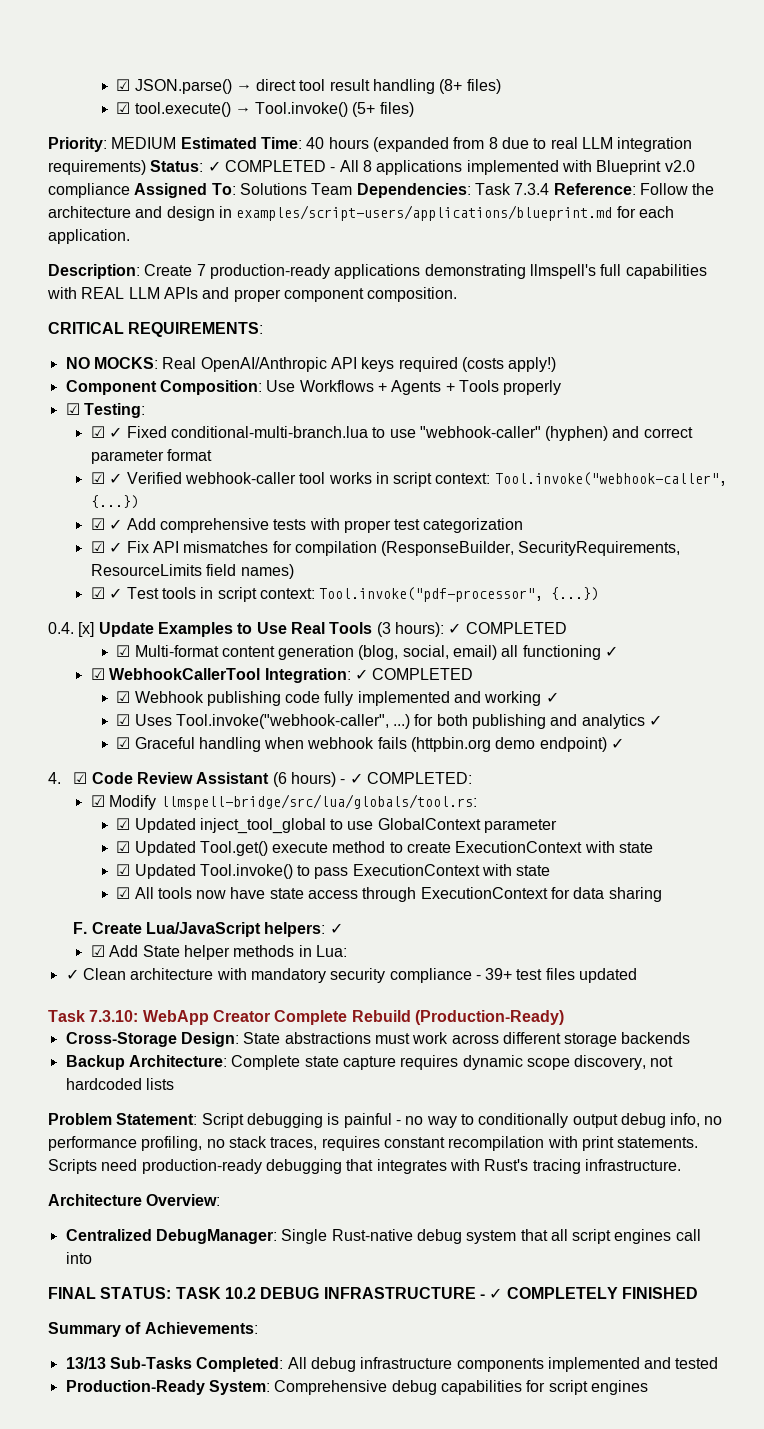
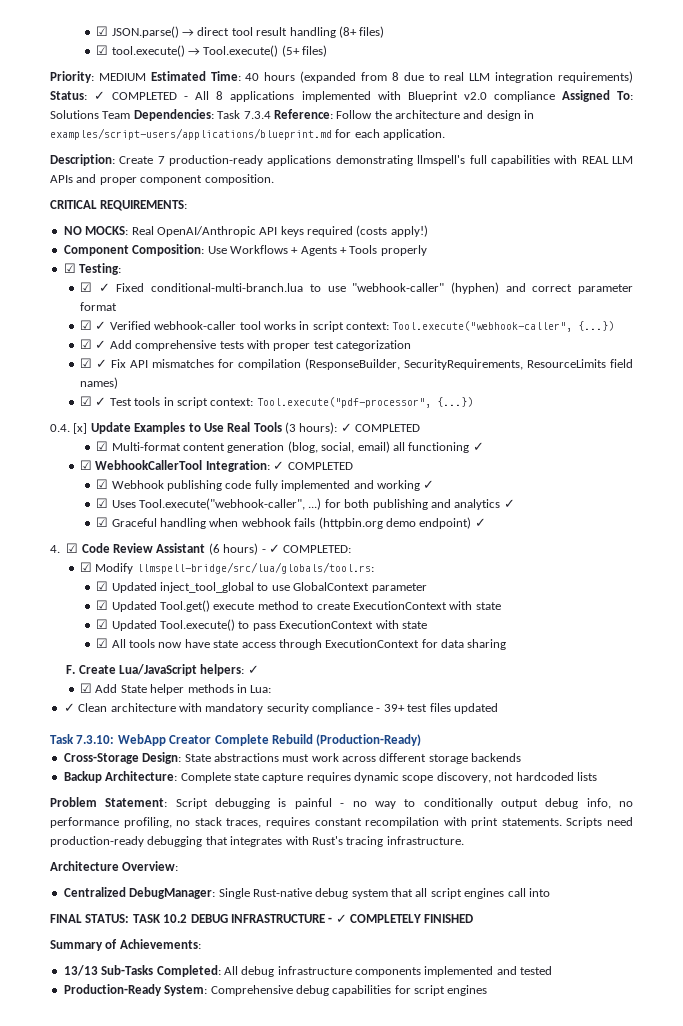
[255,102,349,117] Tool.invoke() -> [203,45,279,57] Tool.execute()
[494,472,727,486] Tool.invoke("webhook-caller", -> [392,321,573,332] Tool.execute("webhook-caller",
[319,587,544,602] Tool.invoke("pdf-processor", -> [256,397,431,408] Tool.execute("pdf-processor",
[175,714,389,729] Tool.invoke("webhook-caller", -> [139,498,306,510] Tool.execute("webhook-caller",
[199,864,293,879] Tool.invoke() -> [160,619,236,631] Tool.execute()

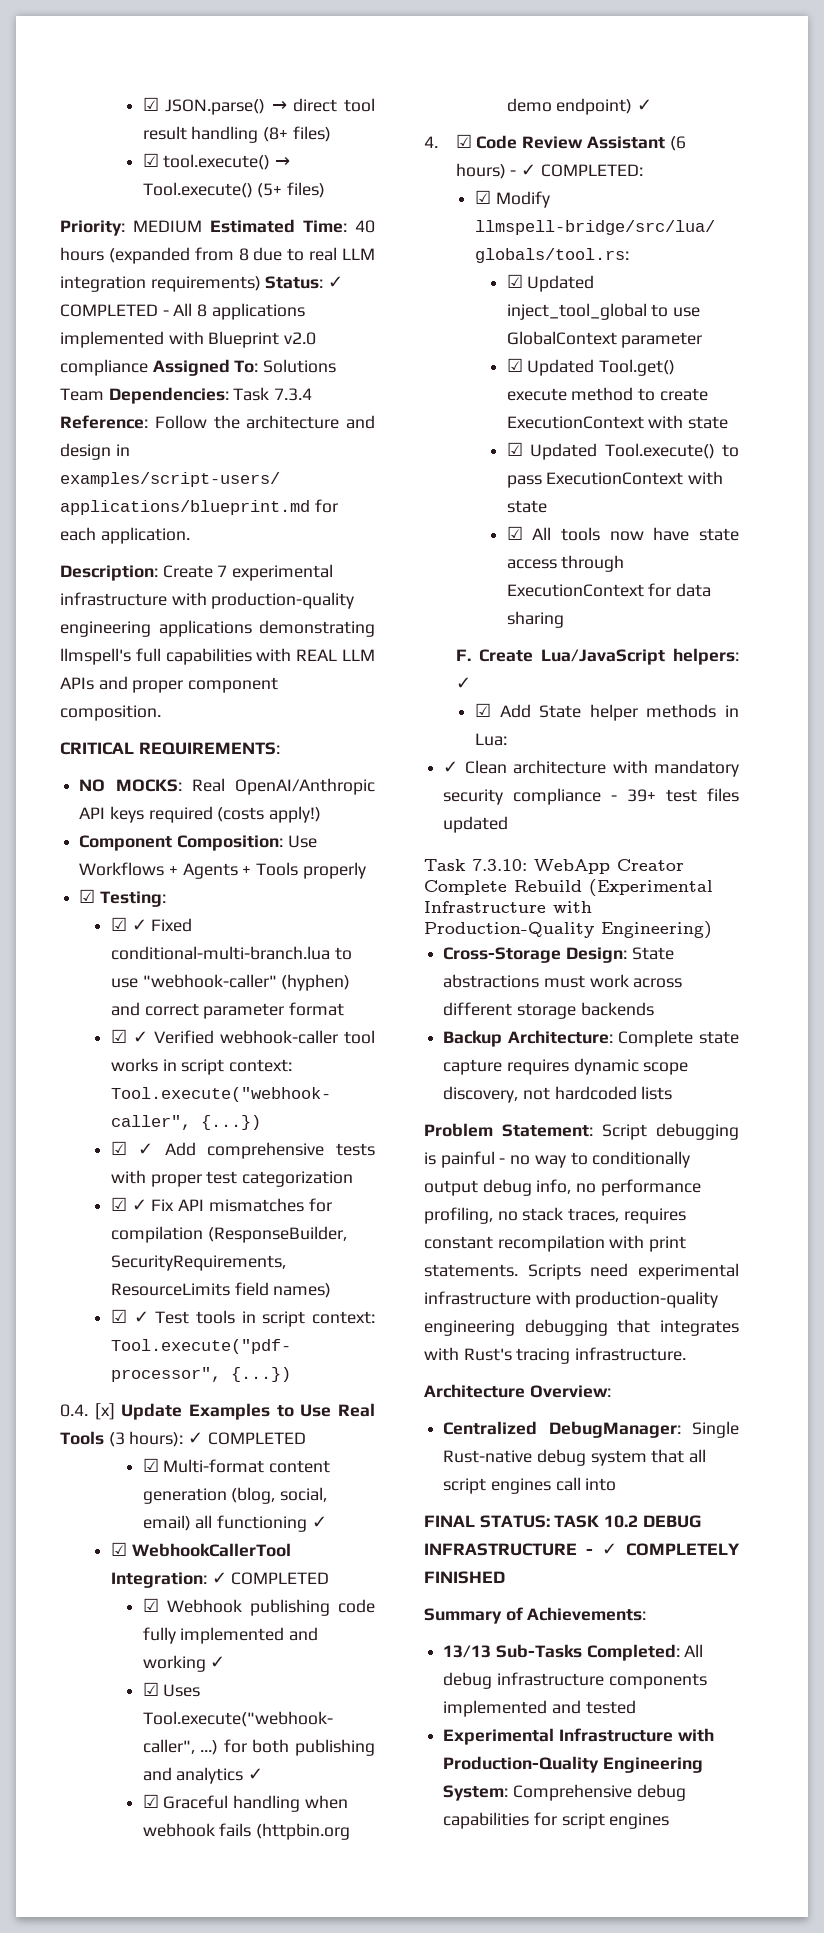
[169,155,264,166] production-ready -> [232,564,334,581] [60,592,355,609] [60,621,151,637] experimental infrastructure with production-quality engineering
[316,734,422,746] (Production-Ready) -> [589,879,713,896] [424,901,592,913] [424,921,712,939] (Experimental Infrastructure with Production-Quality Engineering)
[50,836,144,847] production-ready -> [638,1263,739,1280] [424,1291,719,1308] [424,1320,515,1336] experimental infrastructure with production-quality engineering
[63,984,162,996] Production-Ready -> [443,1728,714,1745] [443,1756,703,1773] Experimental Infrastructure with Production-Quality Engineering

